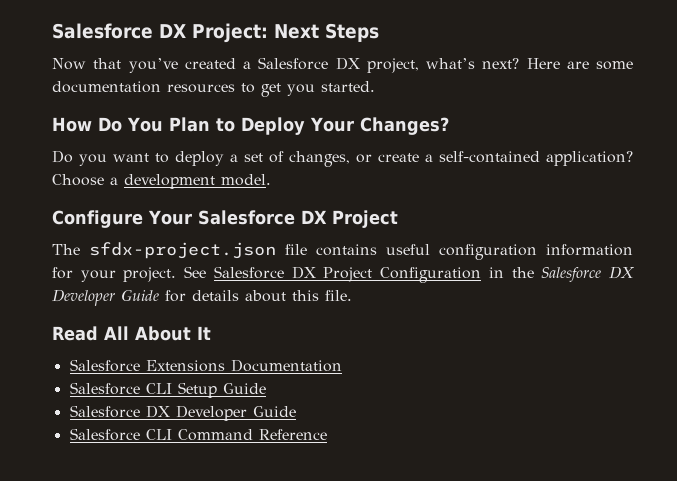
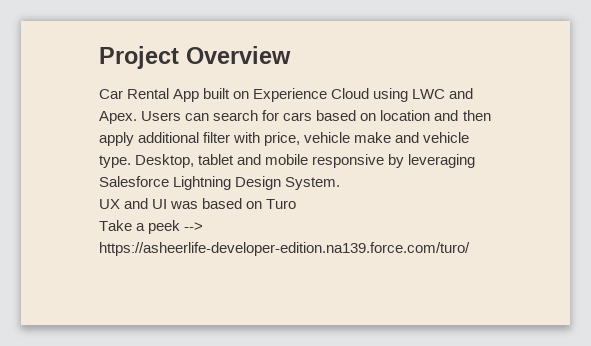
[52,23,379,43] [52,57,633,73] [52,81,375,97] [52,117,449,135] [52,150,633,167] [52,174,271,189] [52,210,398,228] [52,242,633,260] [52,266,636,283] [52,289,352,306] [52,326,211,341] [69,359,342,372] [69,382,266,398] [69,405,296,421] [69,428,327,441] Salesforce DX Project: Next Steps // Now that you’ve created a Salesforce DX project, what’s next? Here are some documentation resources to get you started. // How Do You Plan to Deploy Your Changes? // Do you want to deploy a set of changes, or create a self-contained application? Choose a development model. // Configure Your Salesforce DX Project // The sfdx-project.json file contains useful configuration information for your project. See Salesforce DX Project Configuration in the Salesforce DX Developer Guide for details about this file. // Read All About It // Salesforce Extensions Documentation // Salesforce CLI Setup Guide // Salesforce DX Developer Guide // Salesforce CLI Command Reference -> [99,46,291,69] [99,88,474,102] [99,110,491,124] [99,132,470,146] [99,154,476,168] [99,176,341,190] [99,198,297,209] [99,220,204,234] [99,242,470,256] Project Overview // Car Rental App built on Experience Cloud using LWC and Apex. Users can search for cars based on location and then apply additional filter with price, vehicle make and vehicle type. Desktop, tablet and mobile responsive by leveraging Salesforce Lightning Design System. // UX and UI was based on Turo // Take a peek --> https://asheerlife-developer-edition.na139.force.com/turo/

